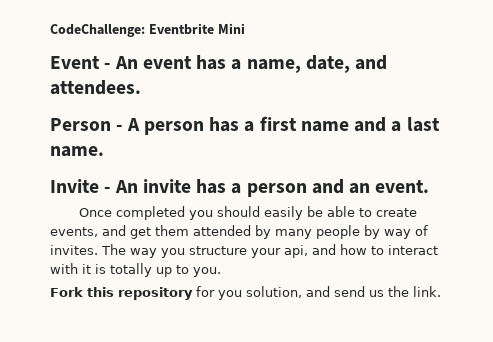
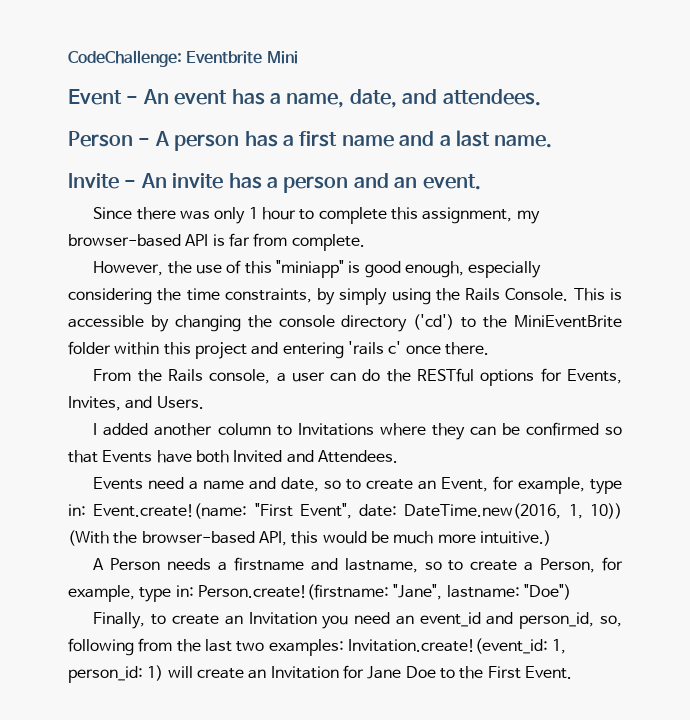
[79,206,418,220] [50,225,428,239] [50,244,438,258] [50,263,221,277] [50,286,441,300] Once completed you should easily be able to create events, and get them attended by many people by way of invites. The way you structure your api, and how to interact with it is totally up to you. // Fork this repository for you solution, and send us the link. -> [93,207,540,224] [68,233,365,251] [93,260,542,278] [68,288,622,305] [68,314,623,332] [68,341,489,359] [93,368,623,386] [68,396,204,411] [93,422,623,440] [68,450,398,463] [93,476,623,494] [68,503,622,519] [68,530,551,546] [93,557,624,573] [68,584,571,602] [93,612,623,629] [68,638,567,656] [68,665,572,683] Since there was only 1 hour to complete this assignment, my browser-based API is far from complete. // However, the use of this "miniapp" is good enough, especially considering the time constraints, by simply using the Rails Console. This is accessible by changing the console directory ('cd') to the MiniEventBrite folder within this project and entering 'rails c' once there. // From the Rails console, a user can do the RESTful options for Events, Invites, and Users. // I added another column to Invitations where they can be confirmed so that Events have both Invited and Attendees. // Events need a name and date, so to create an Event, for example, type in: Event.create!(name: "First Event", date: DateTime.new(2016, 1, 10)) (With the browser-based API, this would be much more intuitive.) // A Person needs a firstname and lastname, so to create a Person, for example, type in: Person.create!(firstname: "Jane", lastname: "Doe") // Finally, to create an Invitation you need an event_id and person_id, so, following from the last two examples: Invitation.create!(event_id: 1, person_id: 1) will create an Invitation for Jane Doe to the First Event.

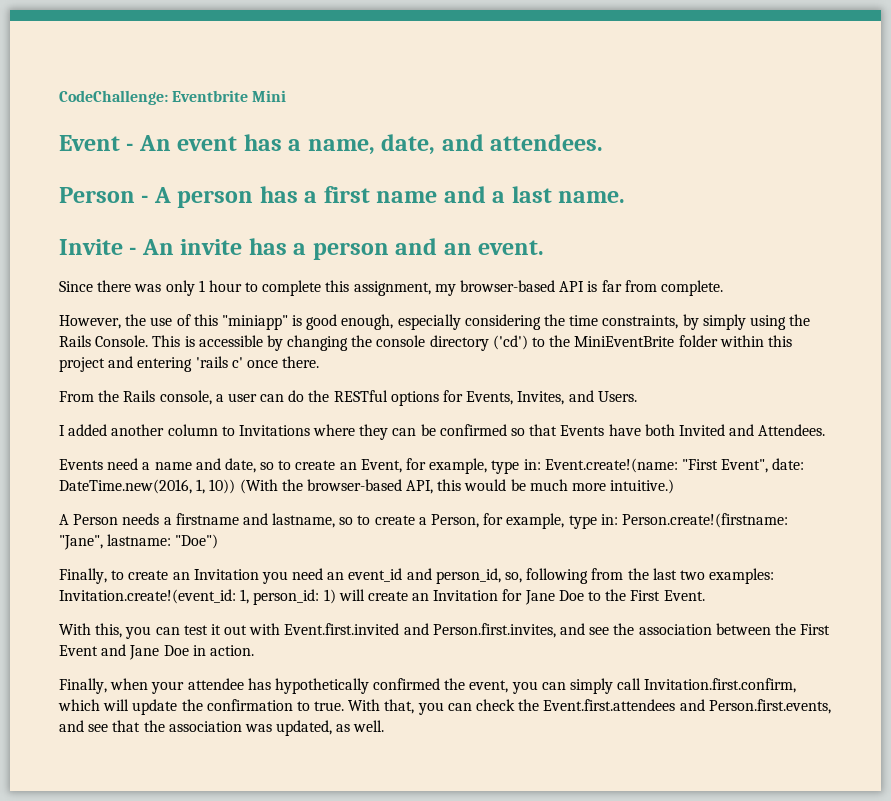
(572, 672) none -> [59,623,831,639] [59,644,254,660] [59,678,797,694] [58,699,831,715] [59,720,385,736] // With this, you can test it out with Event.first.invited and Person.first.invites, and see the association between the First Event and Jane Doe in action. // Finally, when your attendee has hypothetically confirmed the event, you can simply call Invitation.first.confirm, which will update the confirmation to true. With that, you can check the Event.first.attendees and Person.first.events, and see that the association was updated, as well.

